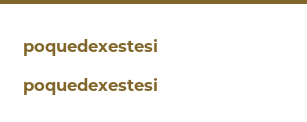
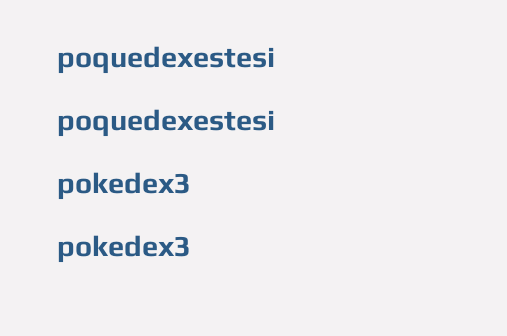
(158, 86) none -> [57,172,191,200] [57,235,191,263] // pokedex3 // pokedex3

